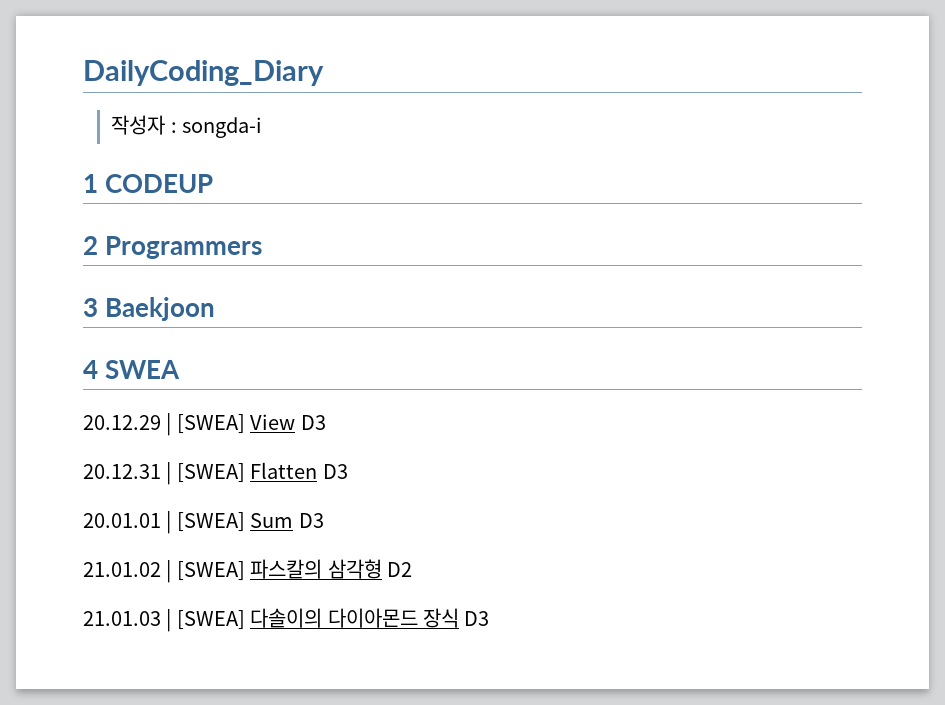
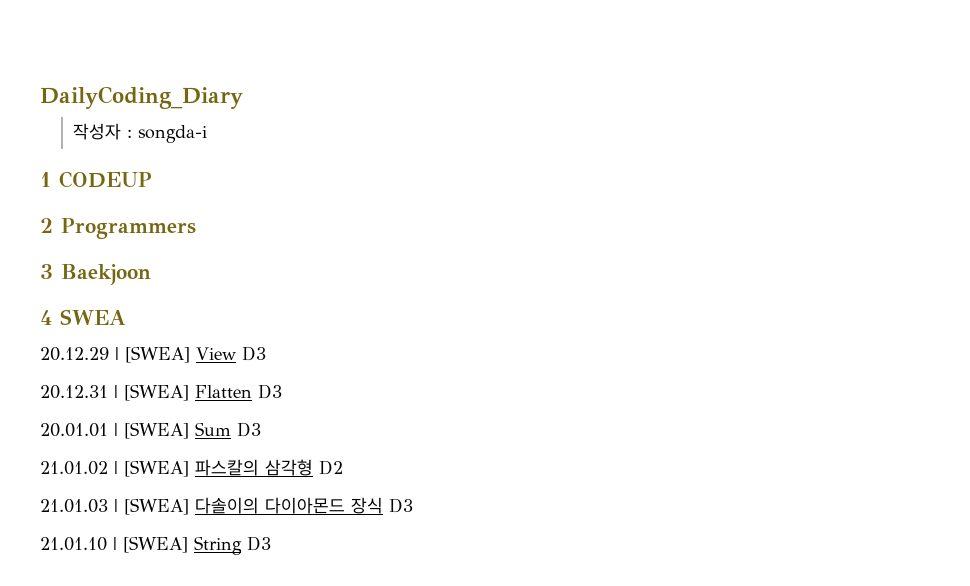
(490, 618) none -> [40,536,271,555] // 21.01.10 | [SWEA] String D3

